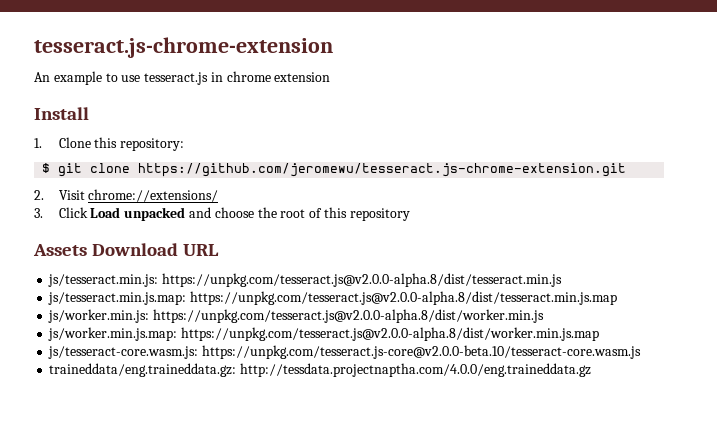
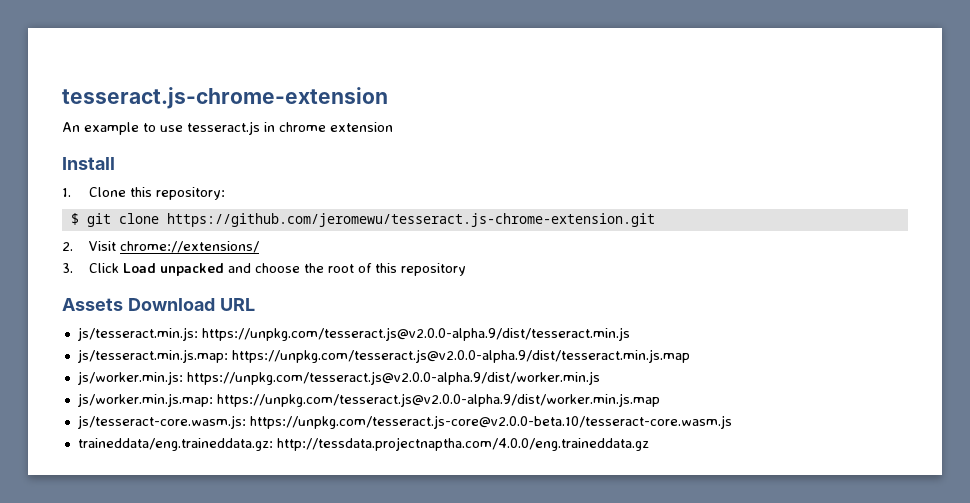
[162,273,563,287] https://unpkg.com/tesseract.js@v2.0.0-alpha.8/dist/tesseract.min.js -> [201,327,630,341] https://unpkg.com/tesseract.js@v2.0.0-alpha.9/dist/tesseract.min.js
[190,291,618,305] https://unpkg.com/tesseract.js@v2.0.0-alpha.8/dist/tesseract.min.js.map -> [231,349,690,363] https://unpkg.com/tesseract.js@v2.0.0-alpha.9/dist/tesseract.min.js.map
[153,309,545,323] https://unpkg.com/tesseract.js@v2.0.0-alpha.8/dist/worker.min.js -> [186,371,600,385] https://unpkg.com/tesseract.js@v2.0.0-alpha.9/dist/worker.min.js
[181,327,600,341] https://unpkg.com/tesseract.js@v2.0.0-alpha.8/dist/worker.min.js.map -> [216,393,660,407] https://unpkg.com/tesseract.js@v2.0.0-alpha.9/dist/worker.min.js.map

